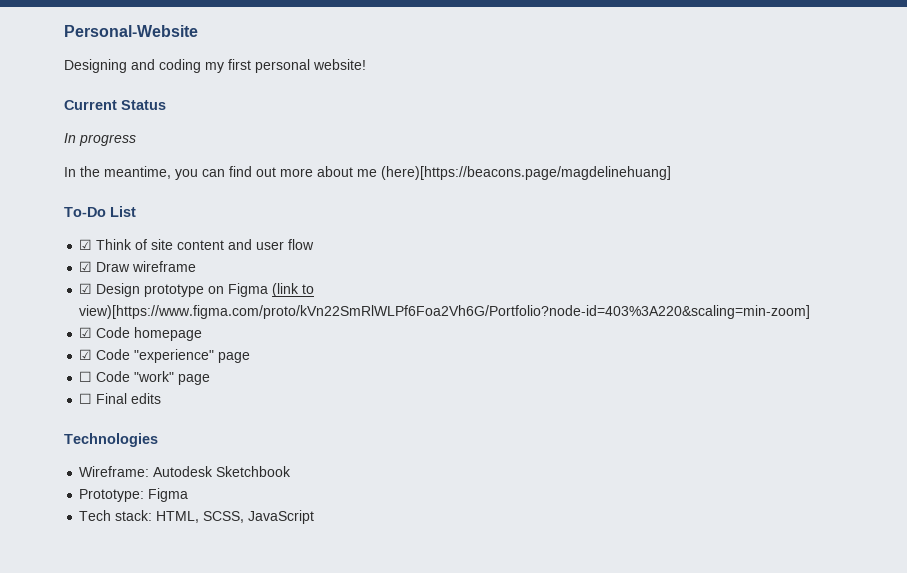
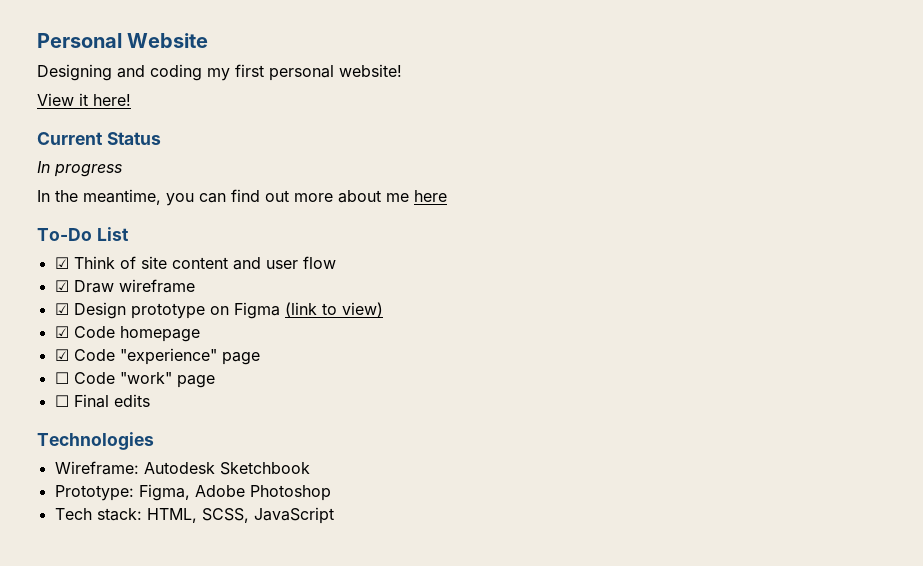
[64,25,198,37] Personal-Website -> [37,33,209,48] Personal Website
(366, 64) none -> [37,93,131,106] // View it here!
[381,166,671,180] (here)[https://beacons.page/magdelinehuang] -> [414,190,447,202] here
[79,305,811,319] view)[https://www.figma.com/proto/kVn22SmRlWLPf6Foa2Vh6G/Portfolio?node-id=403%3A220&scaling=min-zoom] -> [341,302,383,317] view)
[148,488,189,502] Figma -> [138,484,331,501] Figma, Adobe Photoshop

